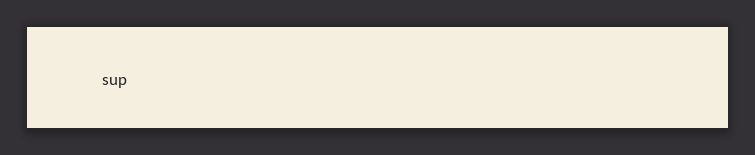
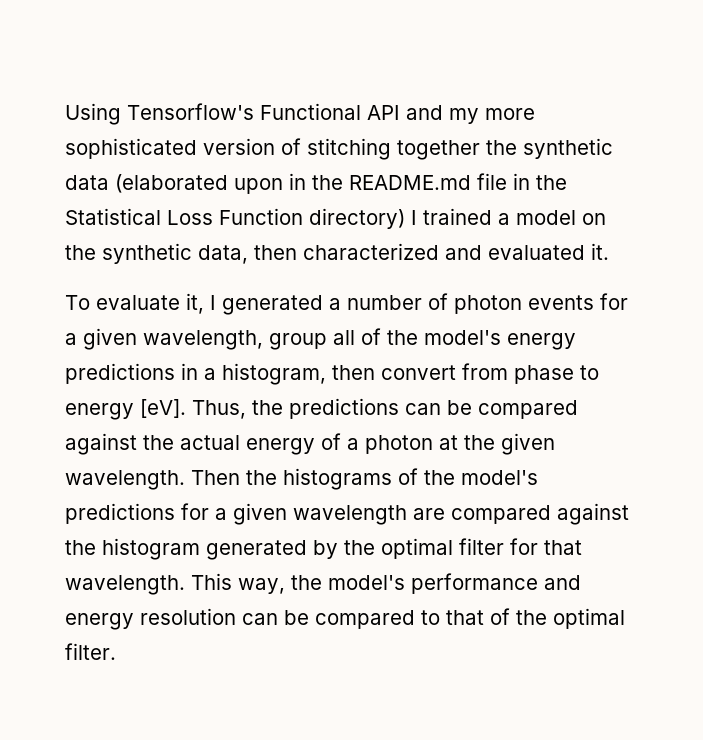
[102,77,127,88] sup -> [65,103,535,125] [65,138,613,160] [65,173,567,194] [65,208,606,229] [65,243,609,264] [65,293,628,315] [65,328,576,350] [65,363,599,385] [65,398,578,420] [65,433,555,455] [65,468,538,490] [65,503,629,525] [65,538,582,560] [65,573,581,595] [65,608,625,630] [65,643,116,660] Using Tensorflow's Functional API and my more sophisticated version of stitching together the synthetic data (elaborated upon in the README.md file in the Statistical Loss Function directory) I trained a model on the synthetic data, then characterized and evaluated it. // To evaluate it, I generated a number of photon events for a given wavelength, group all of the model's energy predictions in a histogram, then convert from phase to energy [eV]. Thus, the predictions can be compared against the actual energy of a photon at the given wavelength. Then the histograms of the model's predictions for a given wavelength are compared against the histogram generated by the optimal filter for that wavelength. This way, the model's performance and energy resolution can be compared to that of the optimal filter.

